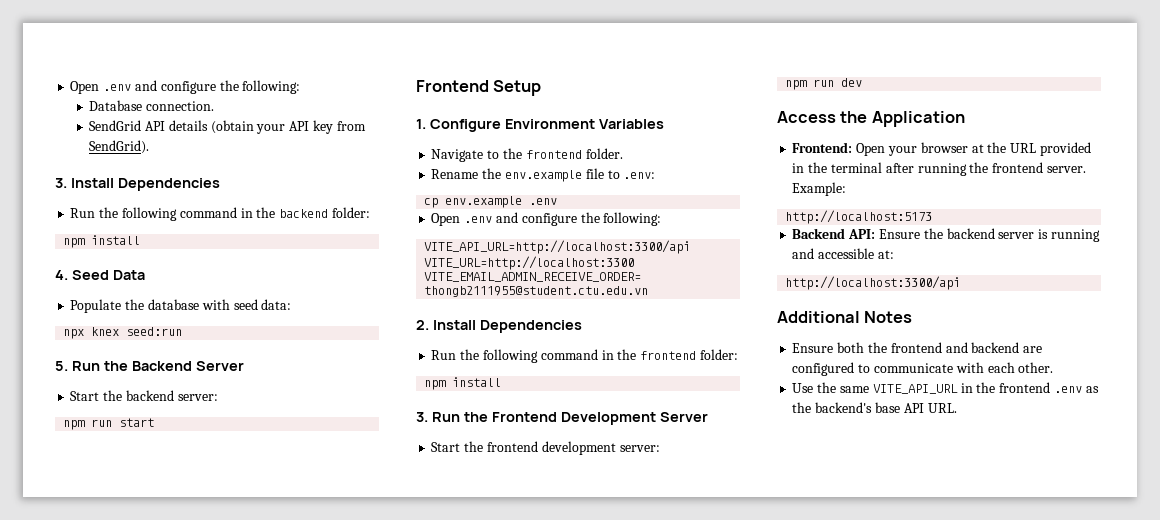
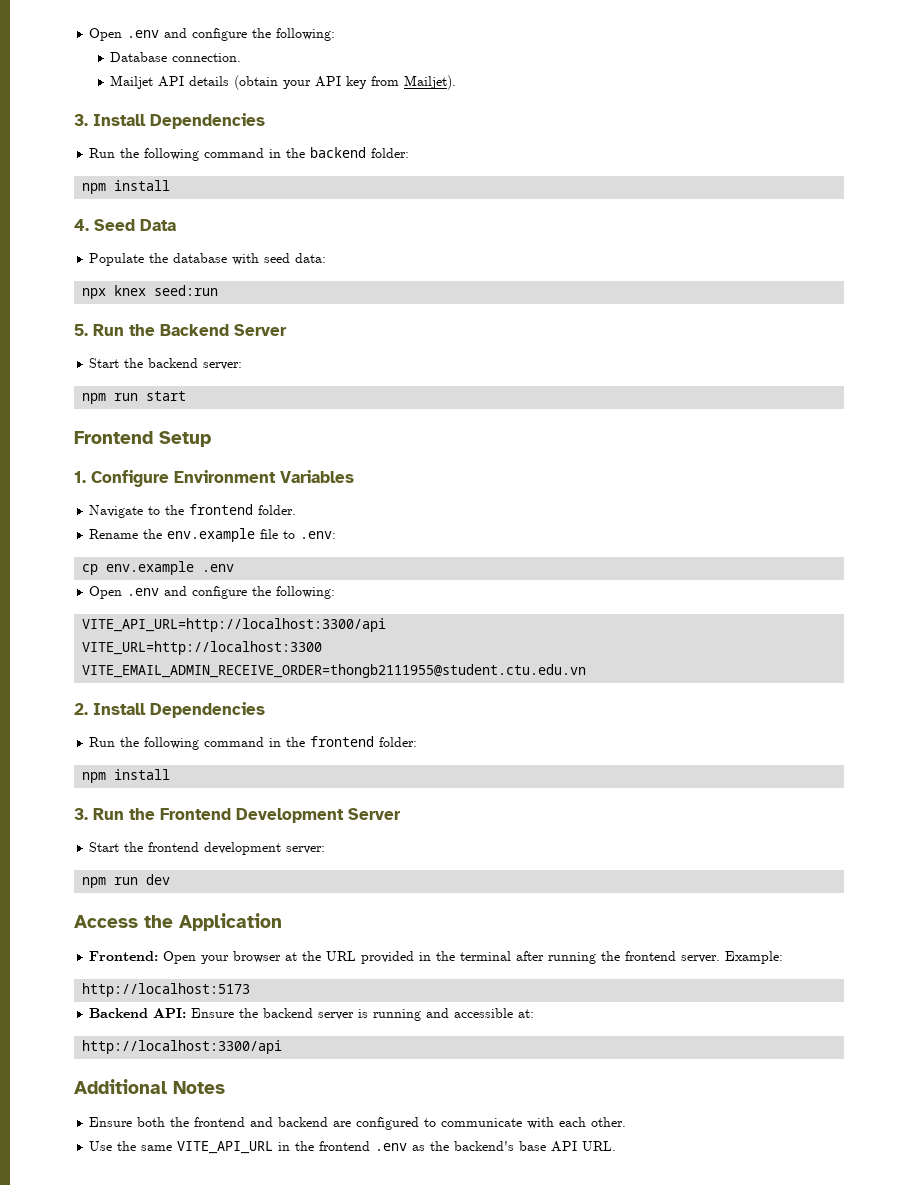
[89,120,142,131] SendGrid -> [110,75,154,89] Mailjet
[89,140,150,154] SendGrid). -> [404,75,457,90] Mailjet).

